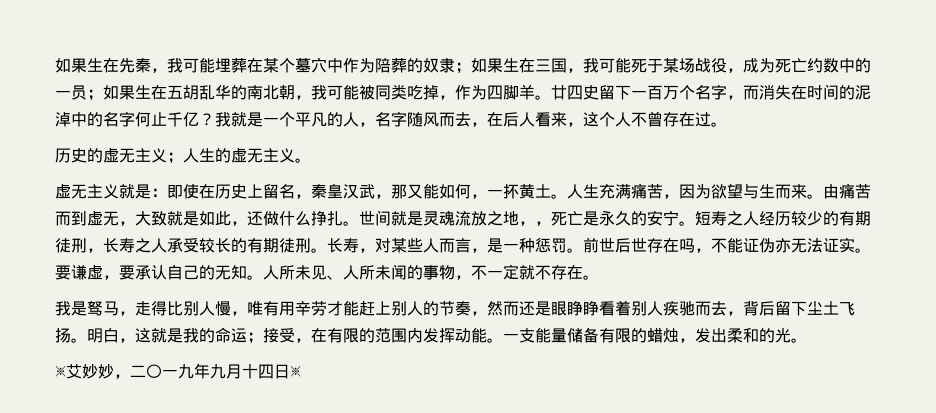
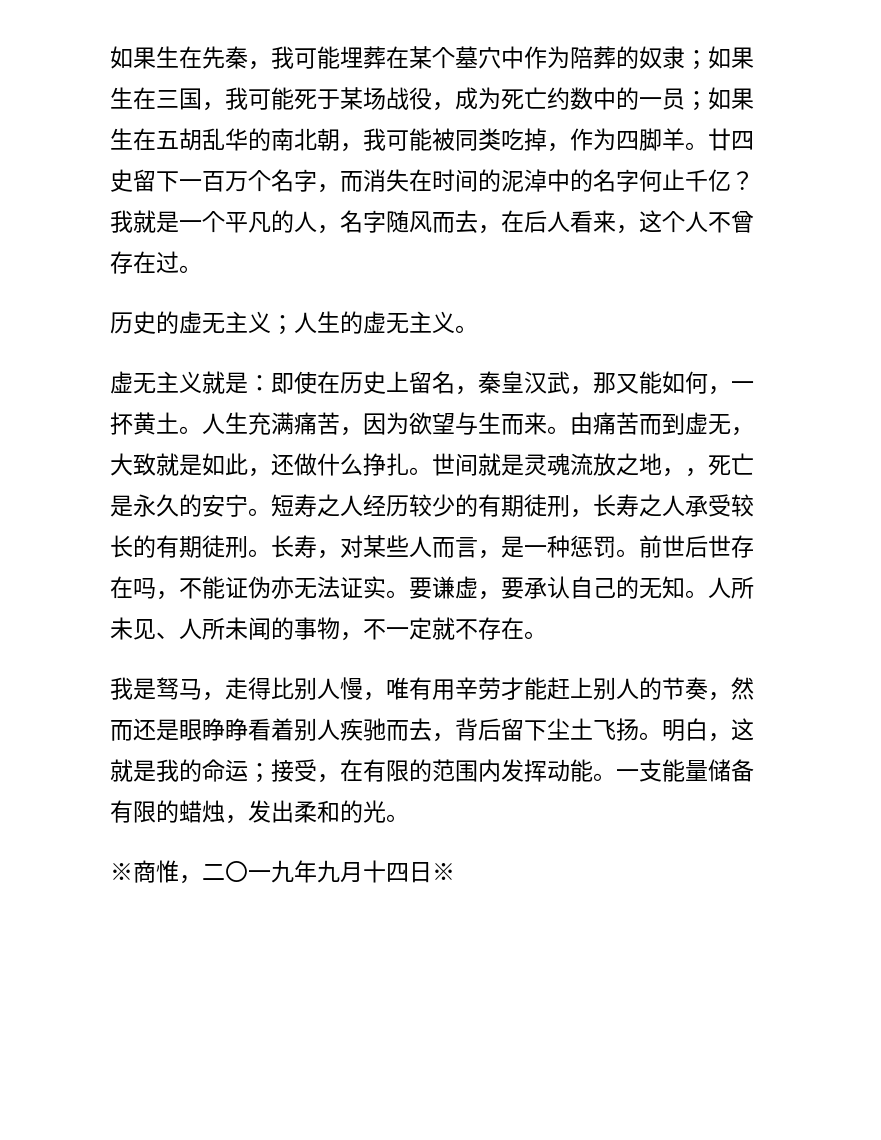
[66,364,114,379] 艾妙妙 -> [133,860,179,883] 商惟

